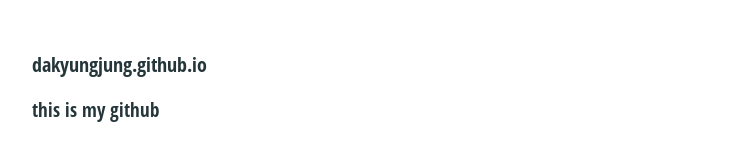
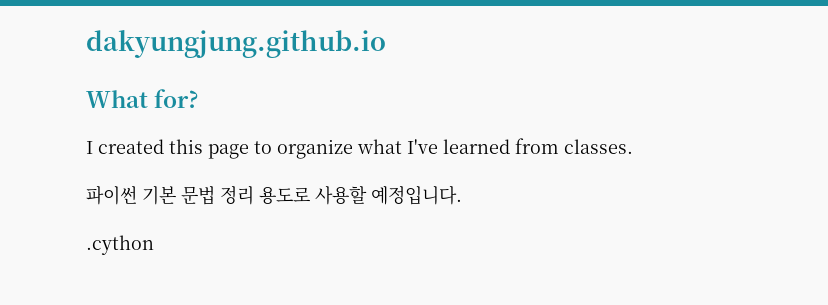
[32,102,159,122] this is my github -> [86,89,200,108] [86,138,633,159] [86,185,462,205] [86,235,154,255] What for? // I created this page to organize what I've learned from classes. // 파이썬 기본 문법 정리 용도로 사용할 예정입니다. // .cython

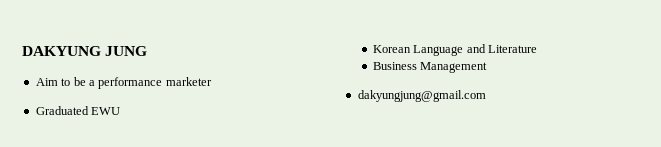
[86,30,386,58] [86,89,200,108] [86,138,633,159] [86,185,462,205] [86,235,154,255] dakyungjung.github.io // What for? // I created this page to organize what I've learned from classes. // 파이썬 기본 문법 정리 용도로 사용할 예정입니다. // .cython -> [22,46,148,56] [35,77,212,89] [35,106,121,115] [372,44,537,56] [372,62,488,73] [357,90,486,102] DAKYUNG JUNG // Aim to be a performance marketer // Graduated EWU // Korean Language and Literature // Business Management // dakyungjung@gmail.com

